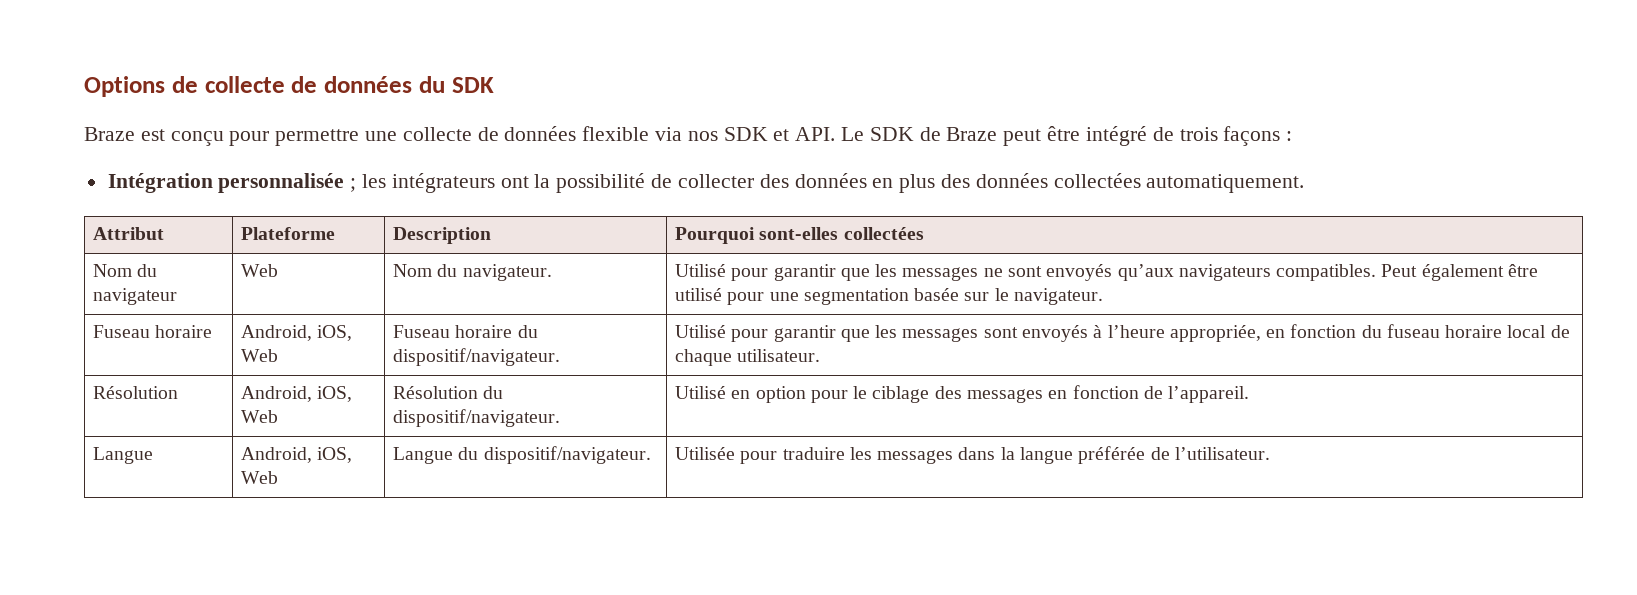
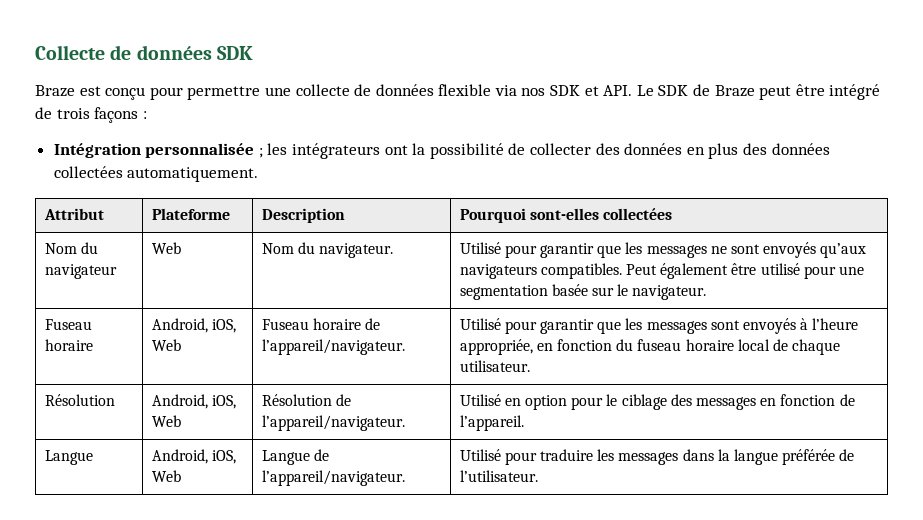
[84,76,445,97] Options de collecte de données du -> [35,45,212,60] Collecte de données
[517,325,538,338] [393,348,561,366] du dispositif/navigateur. -> [365,318,381,330] [261,339,405,355] de l’appareil/navigateur.
[483,386,504,399] [393,409,561,427] du dispositif/navigateur. -> [335,394,351,406] [261,415,405,431] de l’appareil/navigateur.
[458,446,651,464] [675,447,736,460] du dispositif/navigateur. | Utilisée -> [313,449,329,461] [261,470,405,486] [459,449,501,461] de l’appareil/navigateur. | Utilisé

